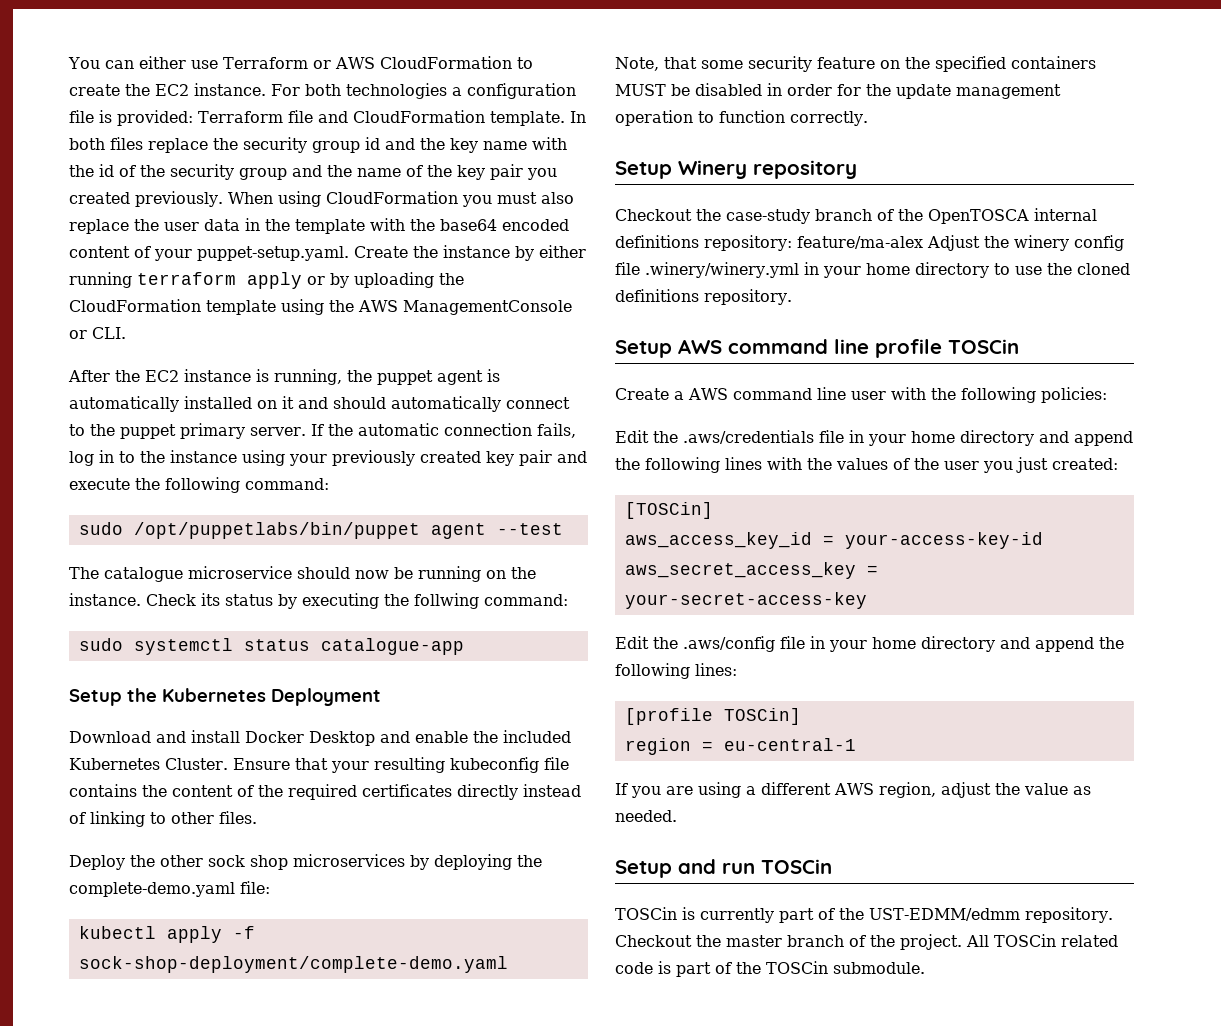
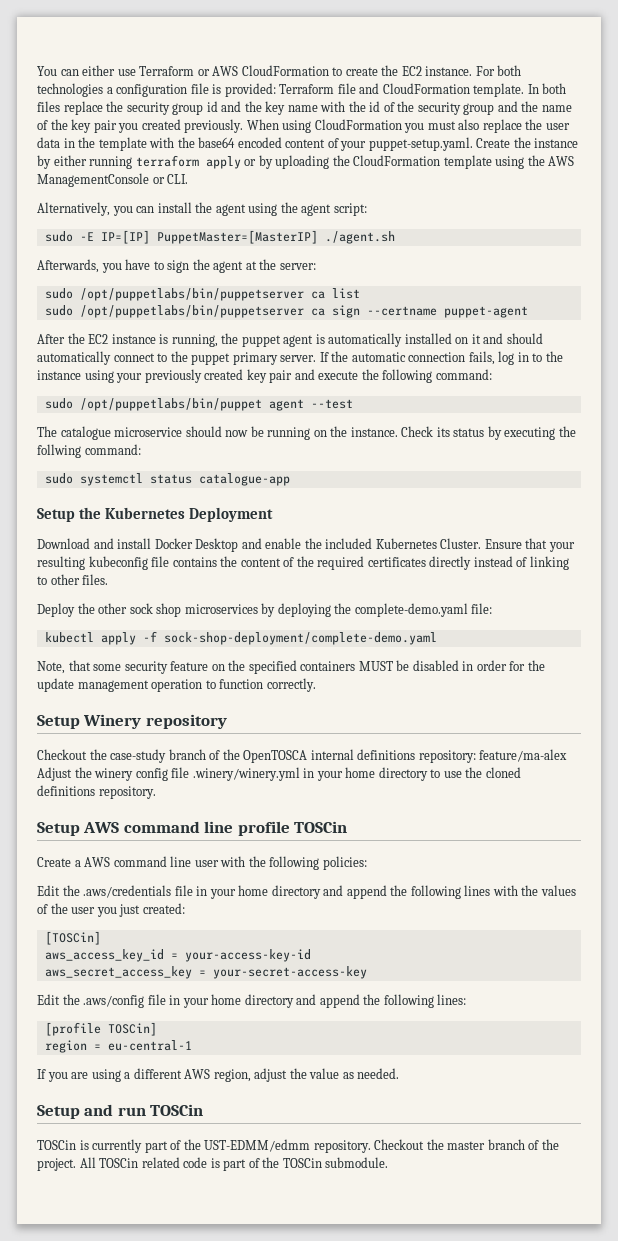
(126, 333) none -> [37,202,367,216] [44,230,395,244] [37,259,316,273] [44,288,360,301] [44,305,528,318] // Alternatively, you can install the agent using the agent script: // sudo -E IP=[IP] PuppetMaster=[MasterIP] ./agent.sh // Afterwards, you have to sign the agent at the server: // sudo /opt/puppetlabs/bin/puppetserver ca list // sudo /opt/puppetlabs/bin/puppetserver ca sign --certname puppet-agent

